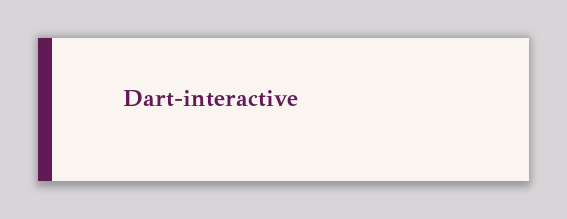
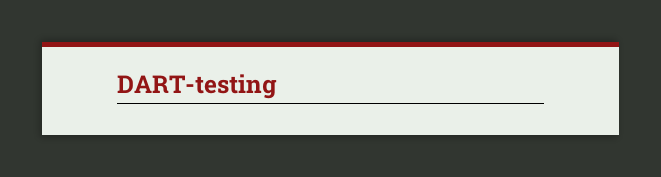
[123,90,298,107] Dart-interactive -> [117,74,277,99] DART-testing

